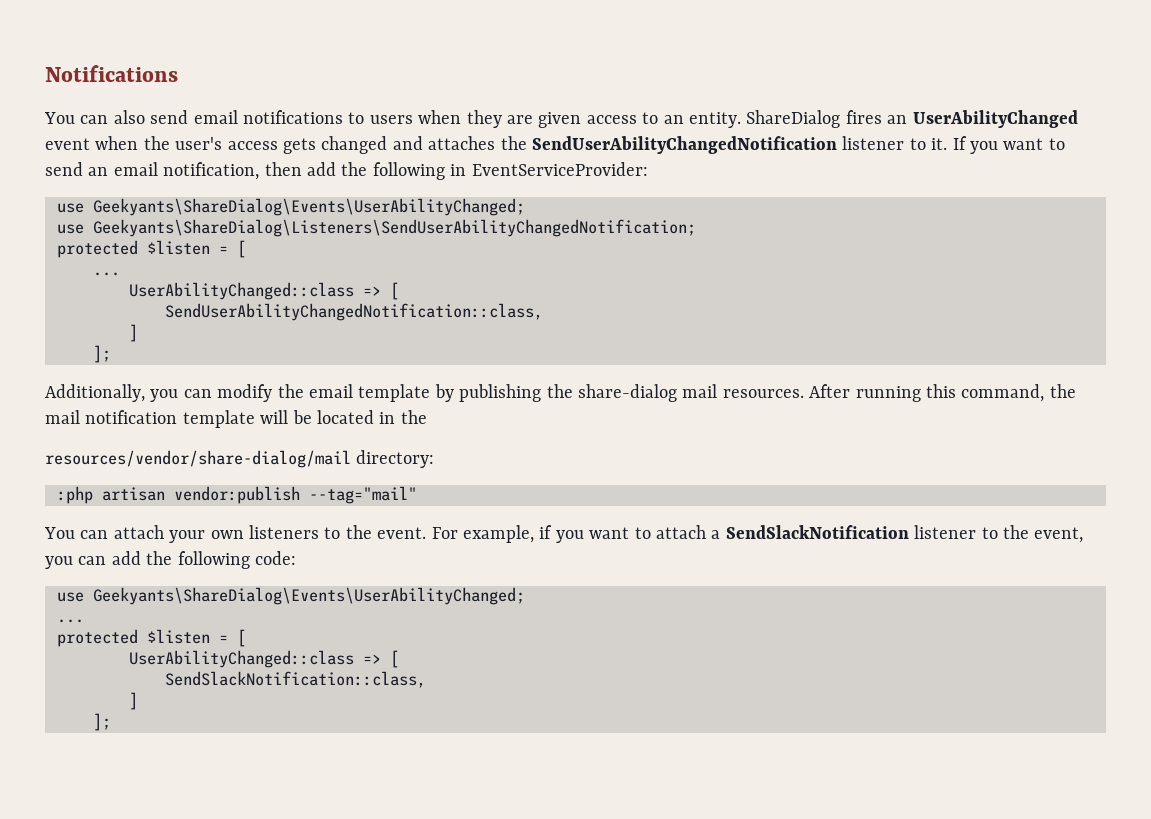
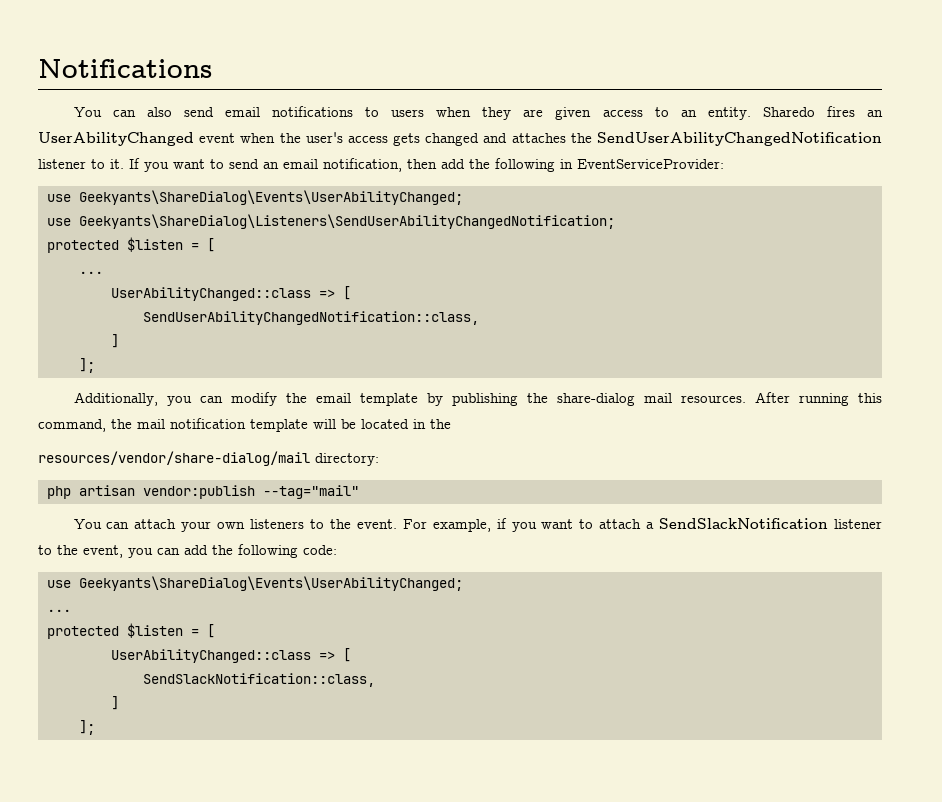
[746,110,841,128] ShareDialog -> [762,107,815,117] Sharedo
[57,486,93,504] :php -> [47,486,71,499] php

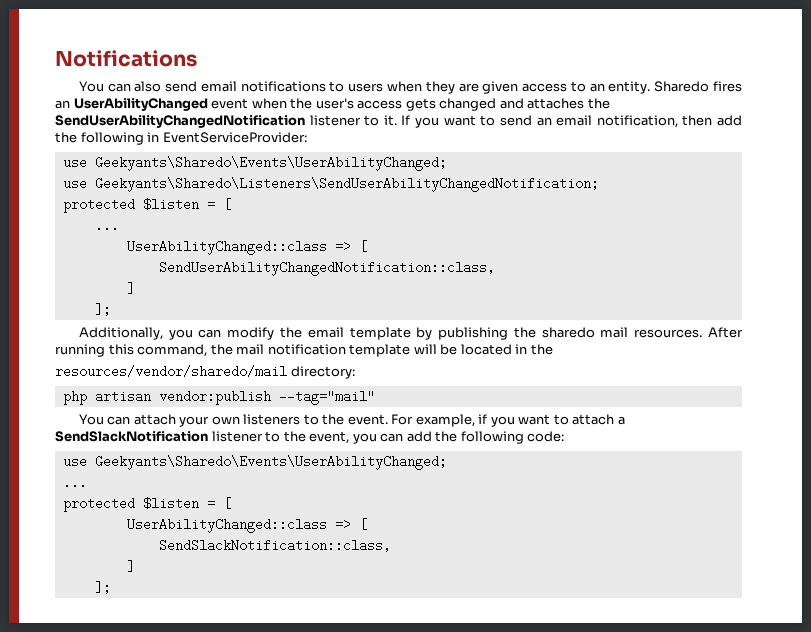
[79,190,463,205] [47,214,615,229] Geekyants\ShareDialog\Events\UserAbilityChanged; // use Geekyants\ShareDialog\Listeners\SendUserAbilityChangedNotification; -> [94,156,447,171] [62,177,599,192] Geekyants\Sharedo\Events\UserAbilityChanged; // use Geekyants\Sharedo\Listeners\SendUserAbilityChangedNotification;
[556,393,635,406] share-dialog -> [541,327,595,338] sharedo
[38,451,310,466] resources/vendor/share-dialog/mail -> [55,365,287,378] resources/vendor/sharedo/mail
[79,576,463,591] Geekyants\ShareDialog\Events\UserAbilityChanged; -> [94,455,447,470] Geekyants\Sharedo\Events\UserAbilityChanged;

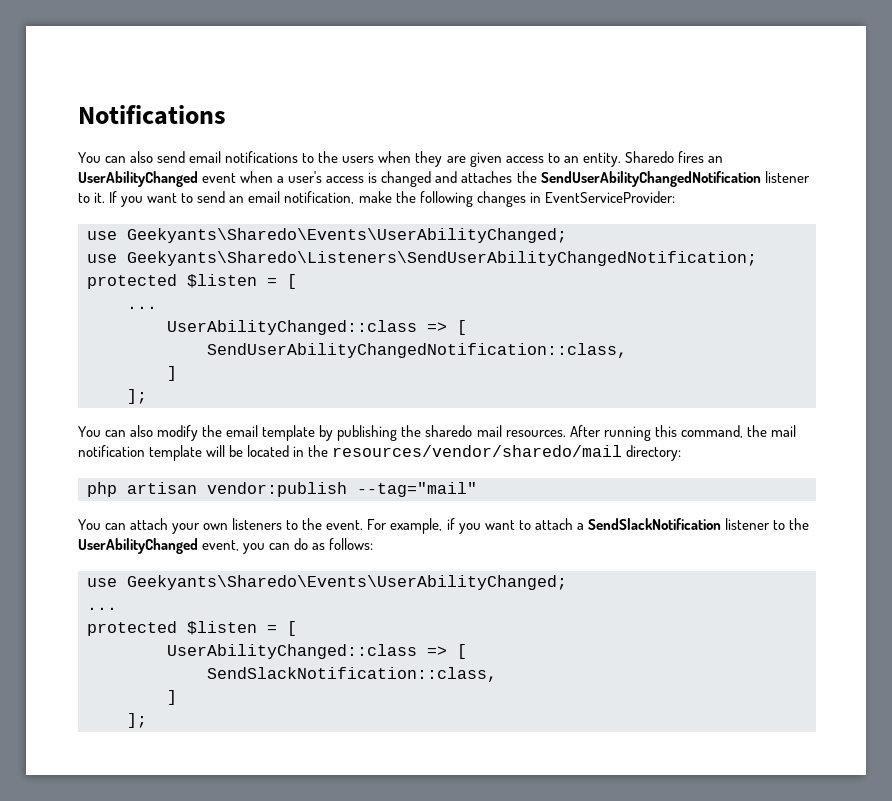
(345, 86) none -> [318,151,339,163] the
[290,98,313,109] the -> [277,176,285,183] a
[405,98,436,111] gets -> [368,172,378,183] is
[682,115,743,126] [55,132,144,145] then add the following -> [358,191,526,207] make the following changes
[78,327,222,340] Additionally, you can -> [78,425,154,437] You can also
(553, 349) // -> (329, 451) none
(306, 436) none -> [78,538,198,554] UserAbilityChanged
[406,431,565,444] add the following code: -> [294,538,374,550] do as follows:

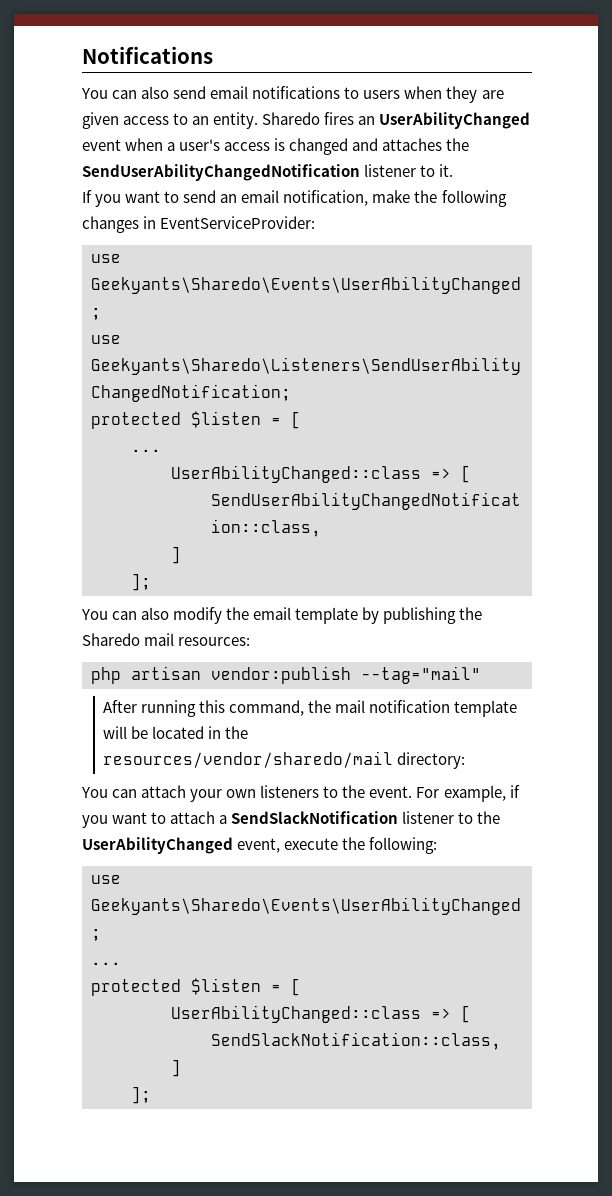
[318,151,339,163] the -> (360, 93) none
(106, 197) none -> (454, 170) //
[425,425,566,437] sharedo mail resources. -> [82,633,251,646] [91,666,481,684] Sharedo mail resources: // php artisan vendor:publish --tag="mail" //
[87,482,477,497] // php artisan vendor:publish --tag="mail" -> (466, 760) none
[243,538,374,554] you can do as follows: -> [284,837,438,854] execute the following:

